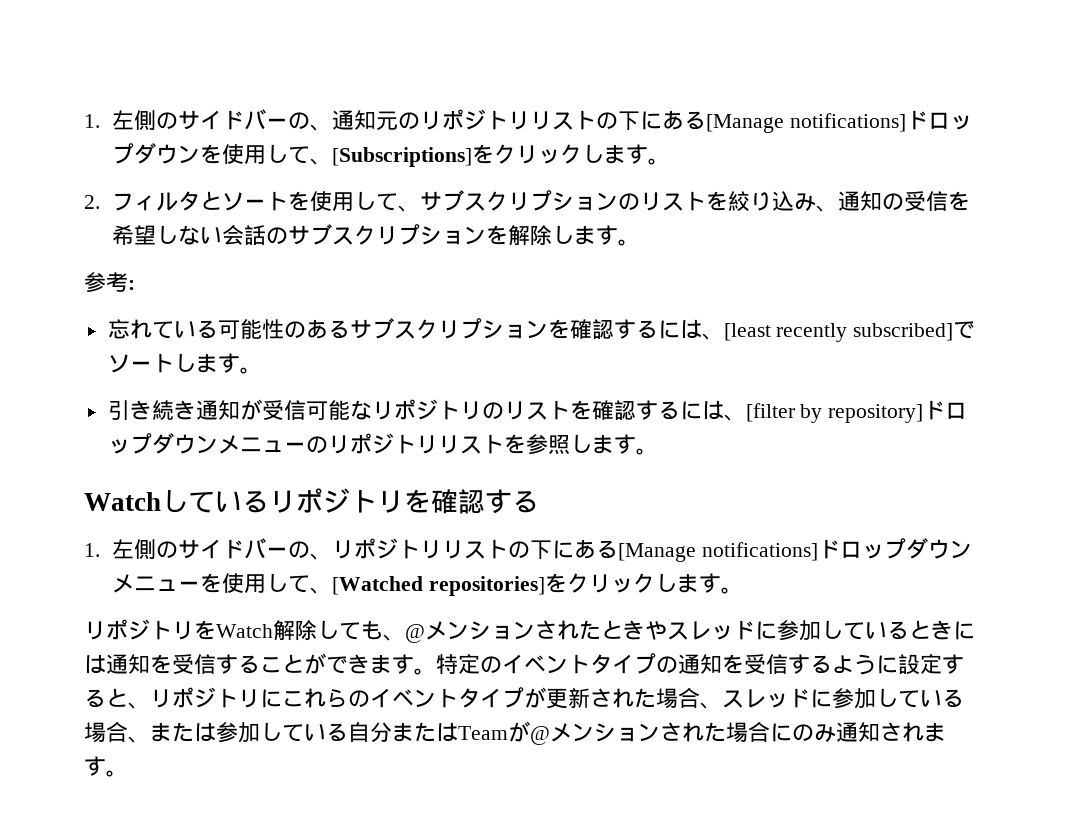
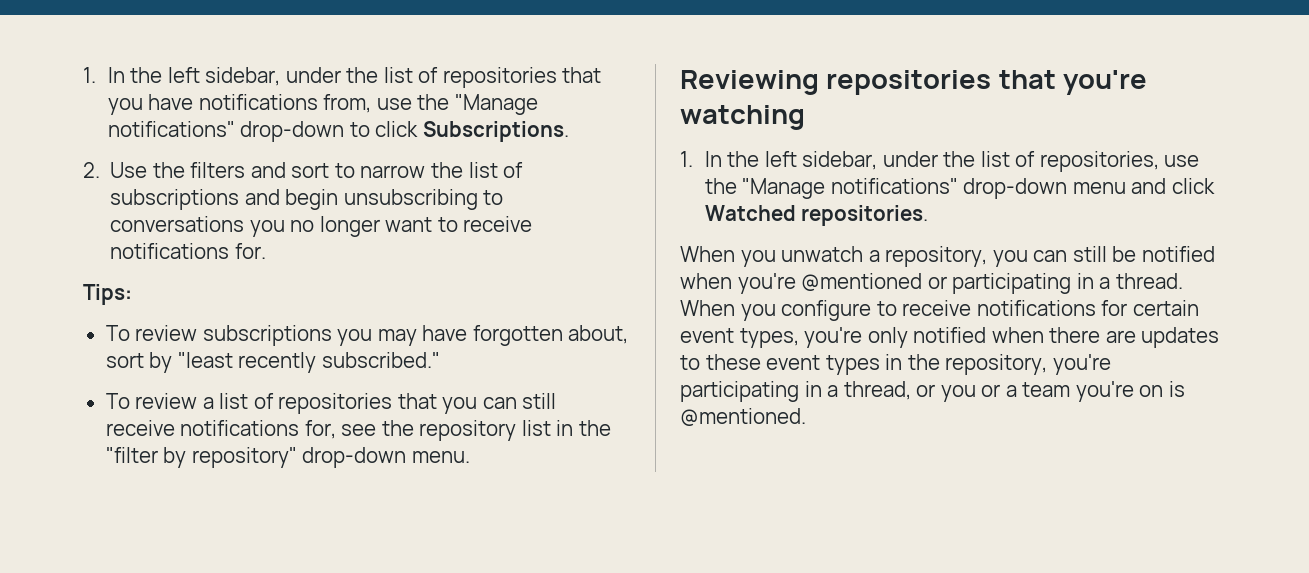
[84,109,972,133] [111,143,670,167] [84,190,970,212] [111,224,640,246] [84,272,135,293] [107,318,976,342] [107,353,262,374] [107,399,968,423] [107,433,658,455] [84,488,539,514] [84,538,972,562] [111,573,743,596] [84,619,975,643] [84,653,964,675] [84,687,964,709] [84,721,946,745] [84,756,128,777] 1.左側のサイドバーの、通知元のリポジトリリストの下にある[Manage notifications]ドロップダウンを使用して、[Subscriptions]をクリックします。 // 2.フィルタとソートを使用して、サブスクリプションのリストを絞り込み、通知の受信を希望しない会話のサブスクリプションを解除します。 // 参考: // 忘れている可能性のあるサブスクリプションを確認するには、[least recently subscribed]でソートします。 // 引き続き通知が受信可能なリポジトリのリストを確認するには、[filter by repository]ドロップダウンメニューのリポジトリリストを参照します。 // Watchしているリポジトリを確認する // 1.左側のサイドバーの、リポジトリリストの下にある[Manage notifications]ドロップダウンメニューを使用して、[Watched repositories]をクリックします。 // リポジトリをWatch解除しても、@メンションされたときやスレッドに参加しているときには通知を受信することができます。特定のイベントタイプの通知を受信するように設定すると、リポジトリにこれらのイベントタイプが更新された場合、スレッドに参加している場合、または参加している自分またはTeamが@メンションされた場合にのみ通知されます。 -> [83,67,602,88] [107,94,538,115] [107,121,569,142] [83,162,524,178] [110,189,504,210] [110,216,533,237] [110,243,266,259] [83,284,132,305] [105,325,629,346] [105,352,440,373] [105,393,557,414] [105,420,611,441] [105,447,470,468] [680,70,1148,95] [680,105,805,130] [680,151,1200,172] [704,178,1215,199] [704,205,929,226] [680,246,1215,267] [680,273,1183,294] [680,300,1199,321] [680,327,1220,348] [680,354,1111,375] [680,381,1185,402] [680,408,806,426] 1. In the left sidebar, under the list of repositories that you have notifications from, use the "Manage notifications" drop-down to click Subscriptions. // 2. Use the filters and sort to narrow the list of subscriptions and begin unsubscribing to conversations you no longer want to receive notifications for. // Tips: // To review subscriptions you may have forgotten about, sort by "least recently subscribed." // To review a list of repositories that you can still receive notifications for, see the repository list in the "filter by repository" drop-down menu. // Reviewing repositories that you're watching // 1. In the left sidebar, under the list of repositories, use the "Manage notifications" drop-down menu and click Watched repositories. // When you unwatch a repository, you can still be notified when you're @mentioned or participating in a thread. When you configure to receive notifications for certain event types, you're only notified when there are updates to these event types in the repository, you're participating in a thread, or you or a team you're on is @mentioned.

